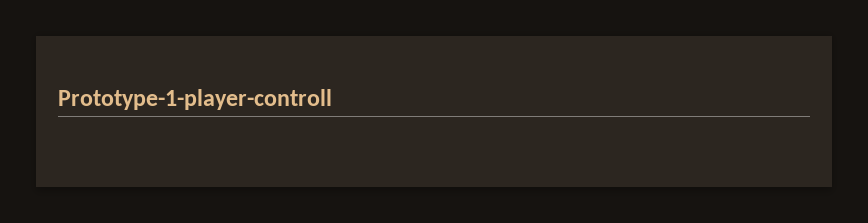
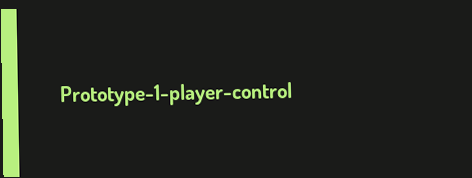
[58,89,332,110] Prototype-1-player-controll -> [59,81,293,108] Prototype-1-player-control

